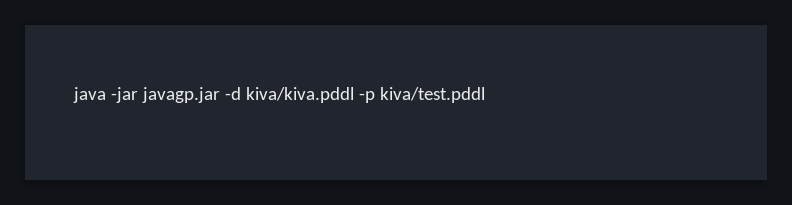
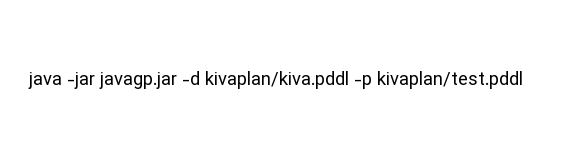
[245,87,485,103] kiva/kiva.pddl -p kiva/test.pddl -> [205,71,523,89] kivaplan/kiva.pddl -p kivaplan/test.pddl

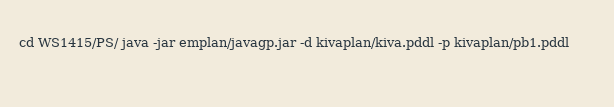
(28, 80) none -> [19,37,119,49] cd WS1415/PS/
[99,72,177,89] javagp.jar -> [179,37,297,50] emplan/javagp.jar
[377,71,523,89] kivaplan/test.pddl -> [454,37,569,50] kivaplan/pb1.pddl

